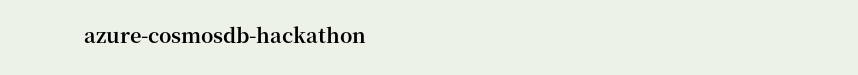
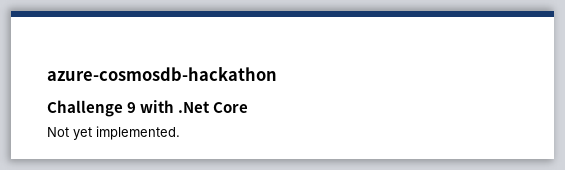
(366, 34) none -> [47,100,249,117] [47,126,180,140] // Challenge 9 with .Net Core // Not yet implemented.

